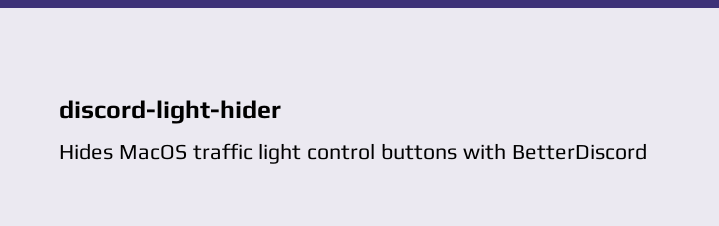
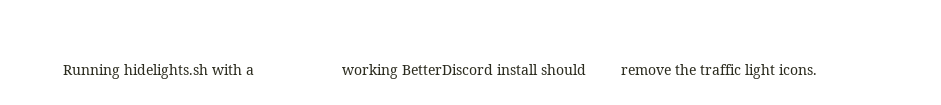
[59,100,281,124] [59,143,647,164] discord-light-hider // Hides MacOS traffic light control buttons with BetterDiscord -> [63,64,817,79] Running hidelights.sh with a working BetterDiscord install should remove the traffic light icons.

